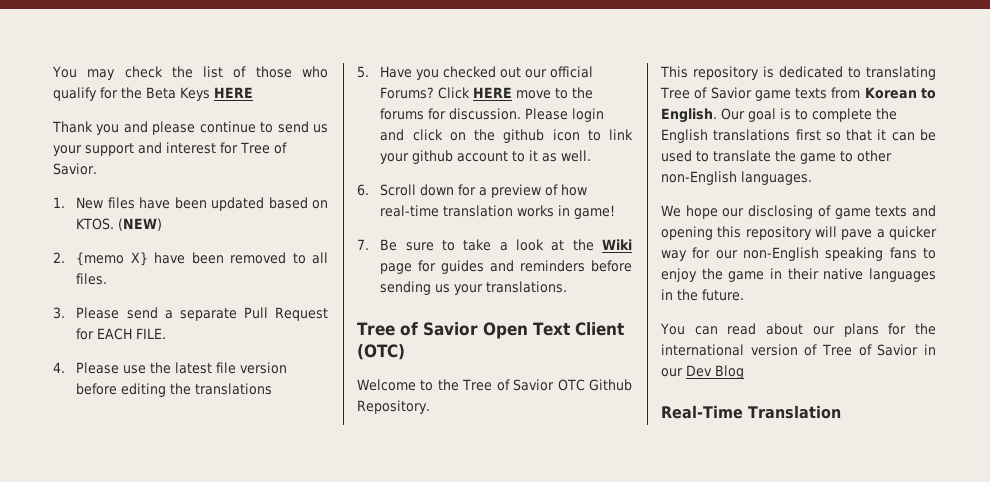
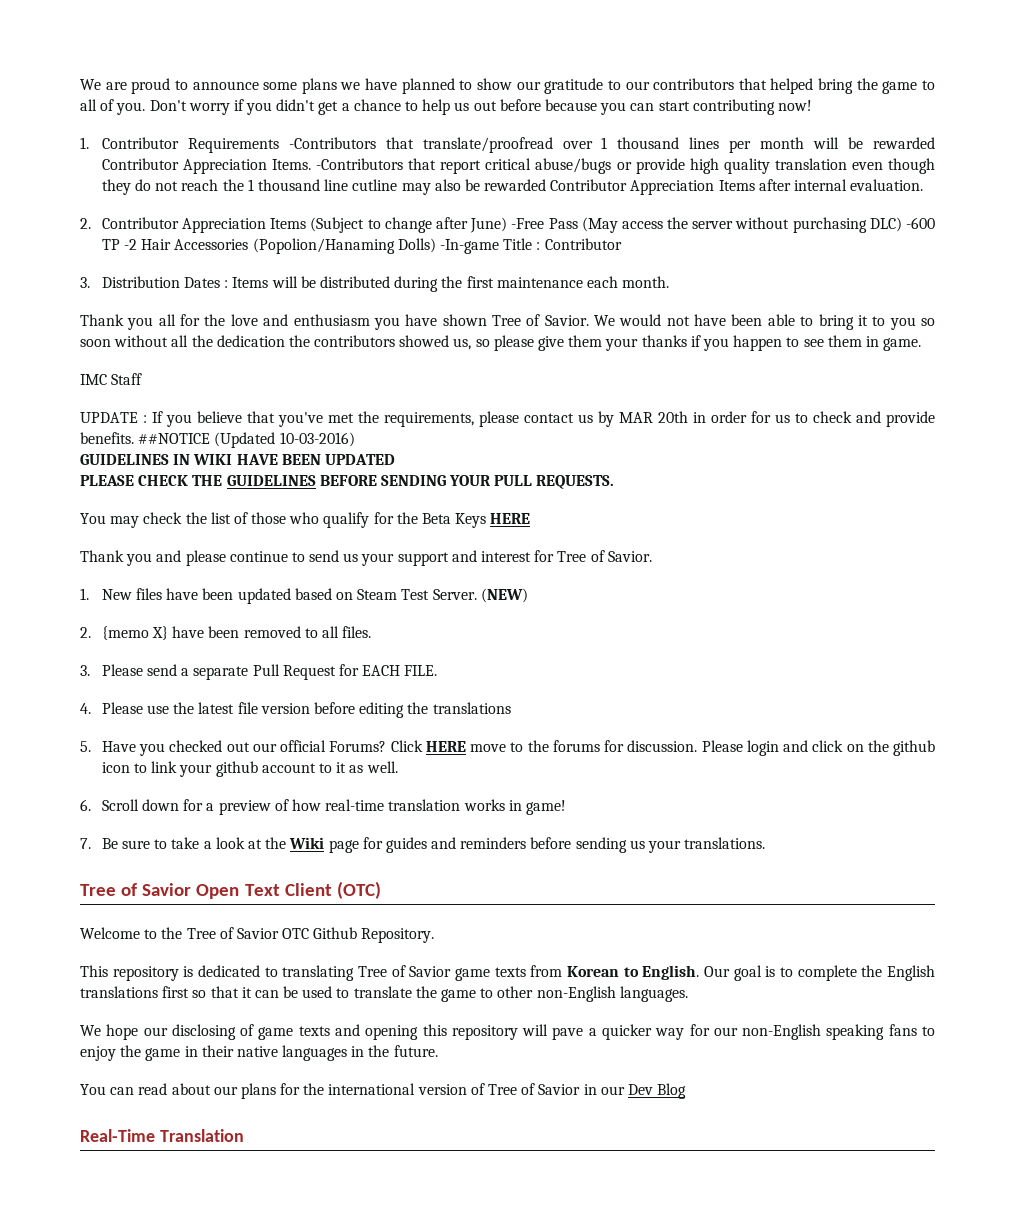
(52, 72) none -> [80,78,935,94] [80,99,812,115] [80,137,936,153] [101,158,936,174] [101,179,924,195] [80,217,936,233] [101,238,622,254] [80,276,670,292] [80,314,936,330] [80,335,922,351] [80,373,143,385] [80,411,935,427] [80,432,355,448] [80,454,395,465] [80,475,615,489] We are proud to announce some plans we have planned to show our gratitude to our contributors that helped bring the game to all of you. Don't worry if you didn't get a chance to help us out before because you can start contributing now! // 1. Contributor Requirements -Contributors that translate/proofread over 1 thousand lines per month will be rewarded Contributor Appreciation Items. -Contributors that report critical abuse/bugs or provide high quality translation even though they do not reach the 1 thousand line cutline may also be rewarded Contributor Appreciation Items after internal evaluation. // 2. Contributor Appreciation Items (Subject to change after June) -Free Pass (May access the server without purchasing DLC) -600 TP -2 Hair Accessories (Popolion/Hanaming Dolls) -In-game Title : Contributor // 3. Distribution Dates : Items will be distributed during the first maintenance each month. // Thank you all for the love and enthusiasm you have shown Tree of Savior. We would not have been able to bring it to you so soon without all the dedication the contributors showed us, so please give them your thanks if you happen to see them in game. // IMC Staff // UPDATE : If you believe that you've met the requirements, please contact us by MAR 20th in order for us to check and provide benefits. ##NOTICE (Updated 10-03-2016) // GUIDELINES IN WIKI HAVE BEEN UPDATED // PLEASE CHECK THE GUIDELINES BEFORE SENDING YOUR PULL REQUESTS. //
[76,218,115,230] KTOS. -> [357,589,477,600] Steam Test Server.

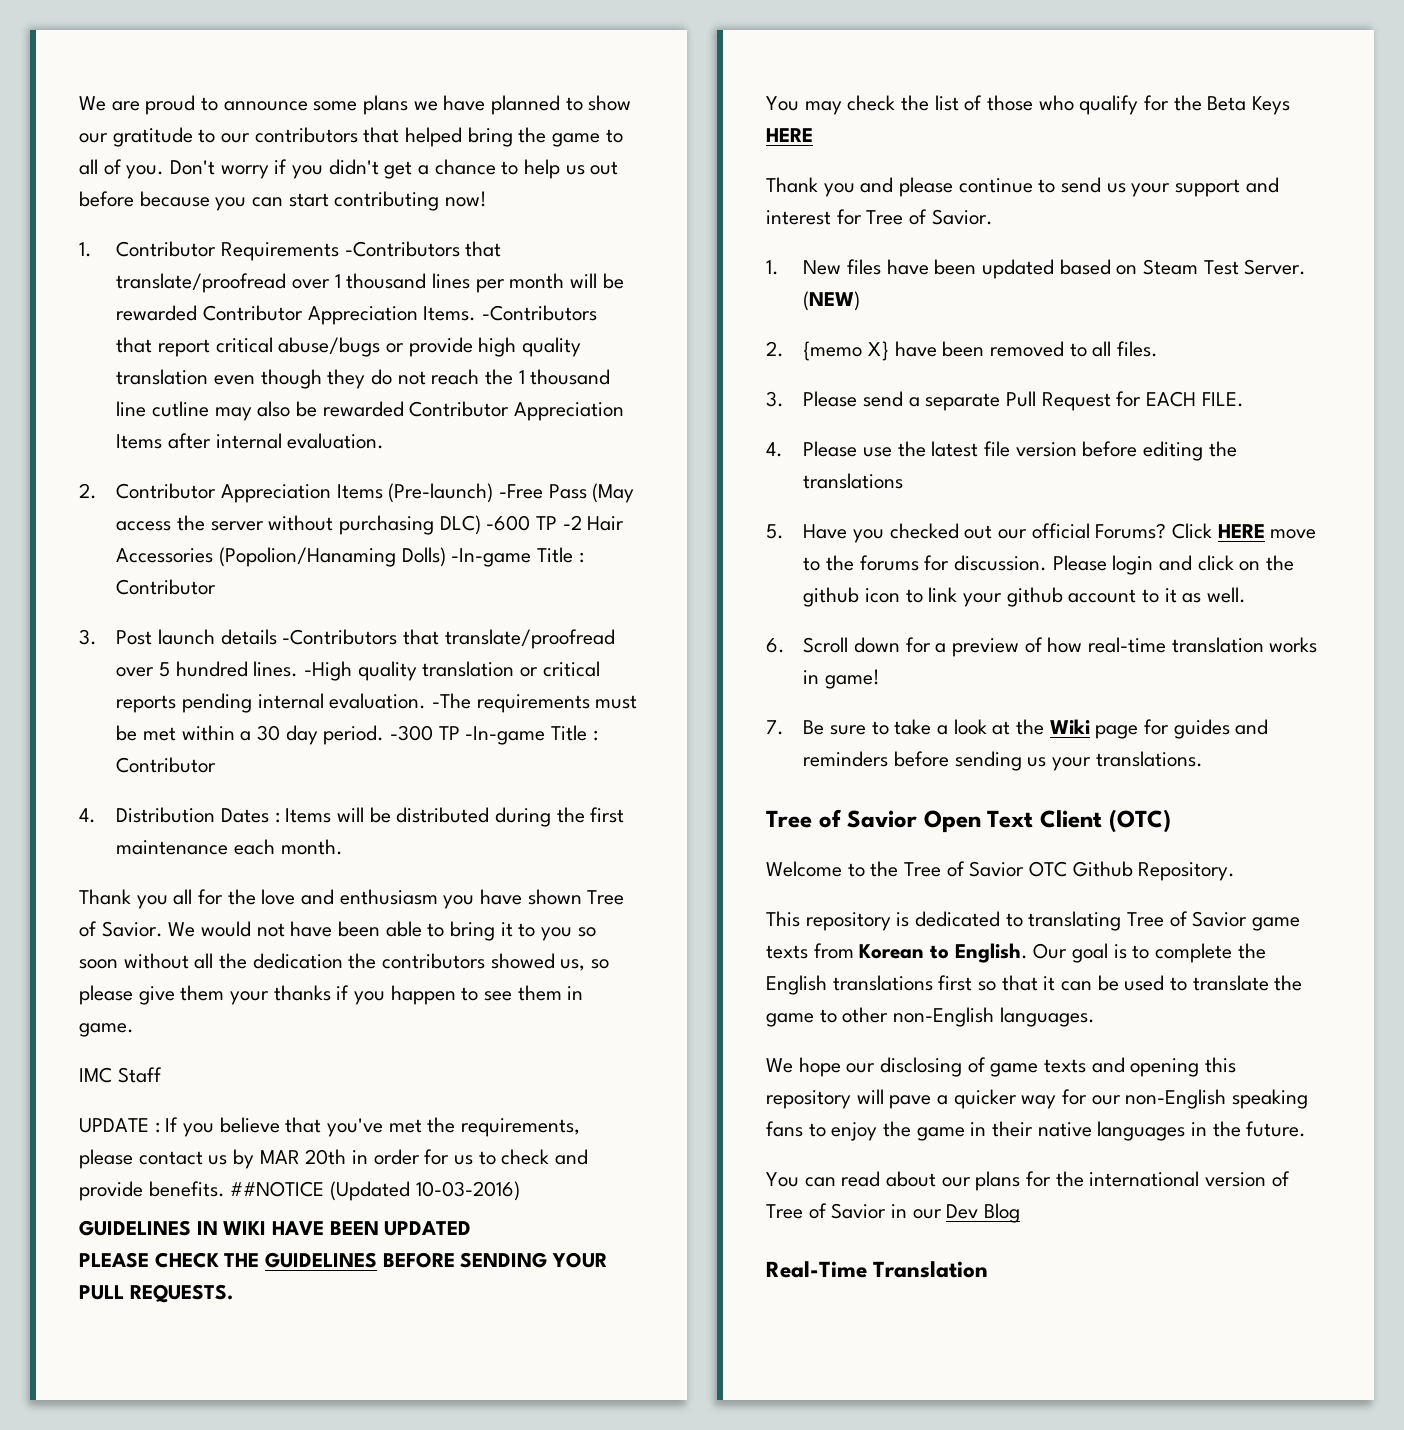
[310,217,508,233] (Subject to change after June) -> [388,483,494,503] (Pre-launch)
(90, 282) none -> [116,629,615,649] [116,661,600,681] [116,693,638,713] [116,725,598,745] [116,757,217,773] [79,808,96,823] Post launch details -Contributors that translate/proofread over 5 hundred lines. -High quality translation or critical reports pending internal evaluation. -The requirements must be met within a 30 day period. -300 TP -In-game Title : Contributor // 4.

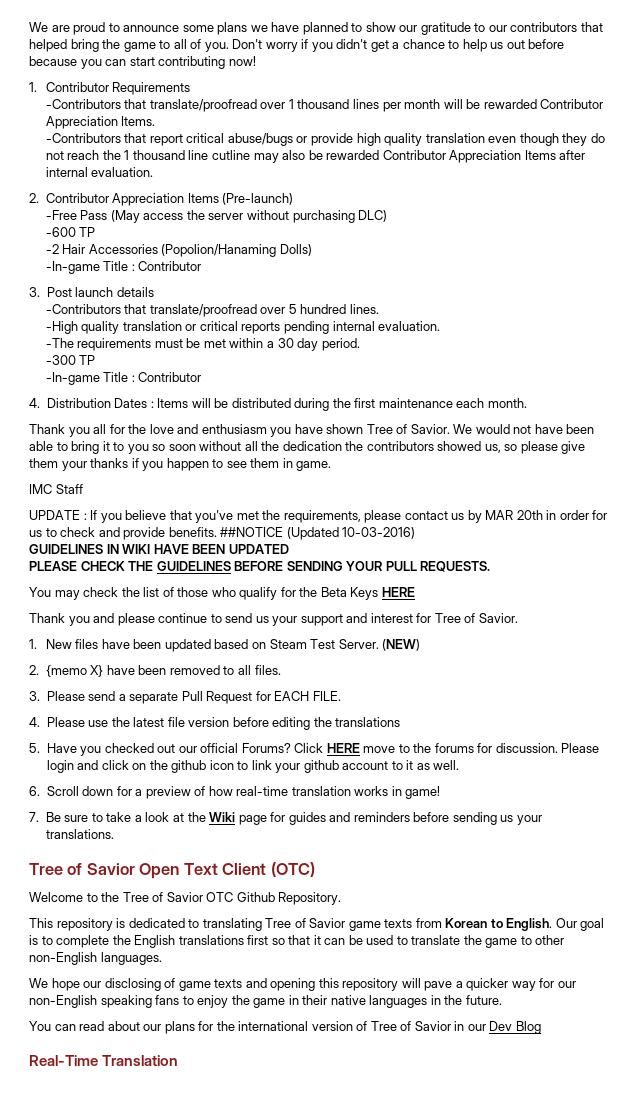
(340, 251) none -> (191, 88) //
(477, 313) none -> (156, 121) //
(494, 493) none -> (294, 199) //
(481, 525) none -> (388, 216) //
(558, 523) none -> (96, 232) //
(446, 557) none -> (312, 250) //
(277, 637) none -> (154, 292) //
(299, 669) none -> (380, 309) //
(427, 701) none -> (441, 326) //
(385, 735) none -> (360, 344) //
(460, 733) none -> (96, 360) //

